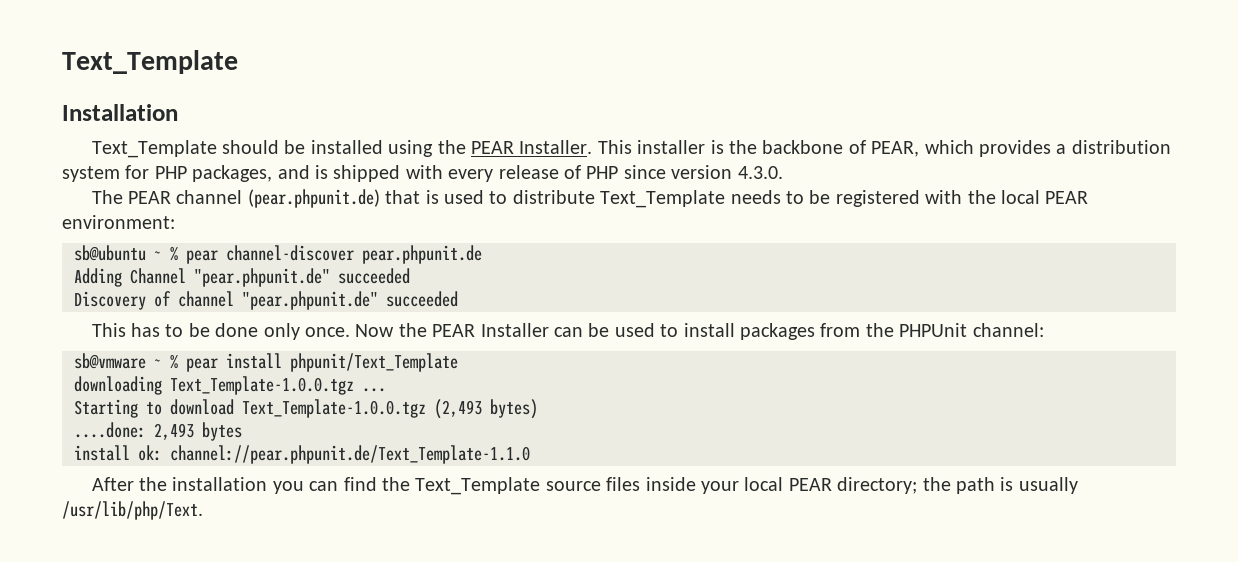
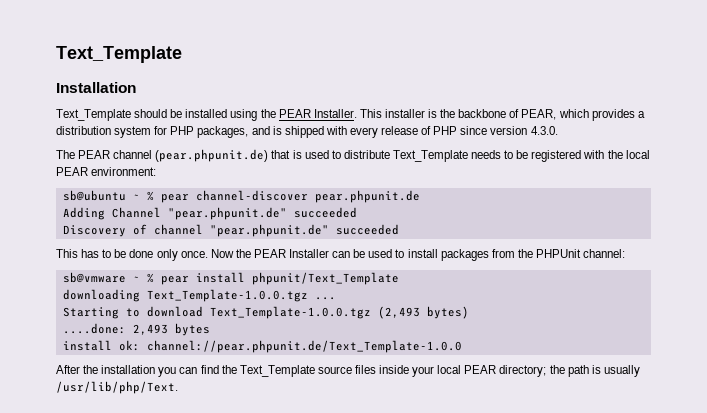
[170,445,530,464] channel://pear.phpunit.de/Text_Template-1.1.0 -> [146,340,462,353] channel://pear.phpunit.de/Text_Template-1.0.0

